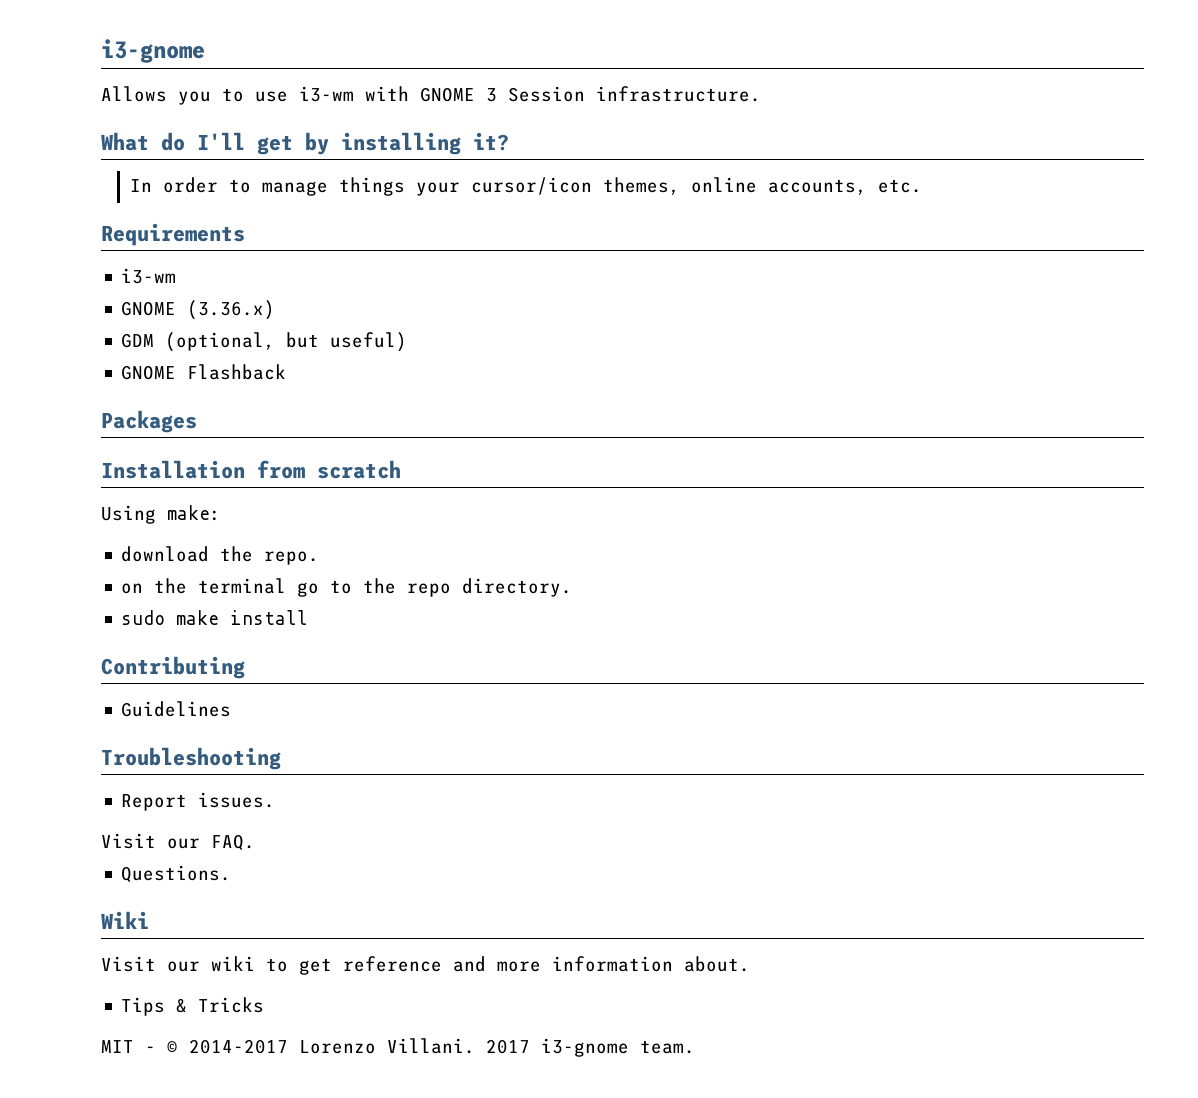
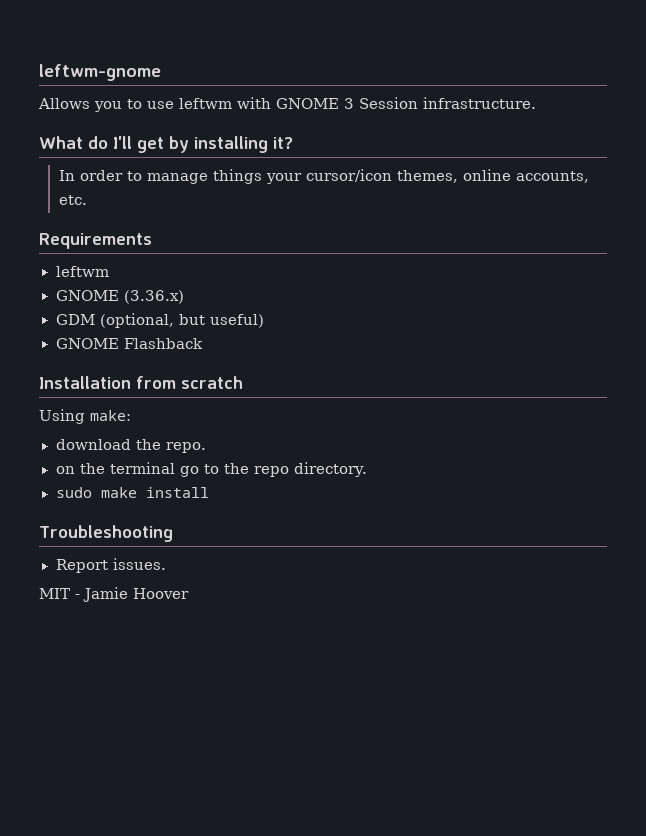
[101,39,205,63] i3-gnome -> [39,64,161,81] leftwm-gnome
[299,86,354,102] i3-wm -> [179,98,232,109] leftwm
[121,268,177,284] i3-wm -> [55,266,109,277] leftwm
[101,410,197,433] // Packages -> (203, 343) none
[101,656,245,679] [121,701,232,717] // Contributing // Guidelines -> (209, 492) none
[101,833,255,851] [121,865,232,883] [101,911,149,929] [101,956,750,975] [121,997,265,1016] [101,1038,695,1057] Visit our FAQ. // Questions. // Wiki // Visit our wiki to get reference and more information about. // Tips & Tricks // MIT - © 2014-2017 Lorenzo Villani. 2017 i3-gnome team. -> [39,587,189,602] MIT - Jamie Hoover

